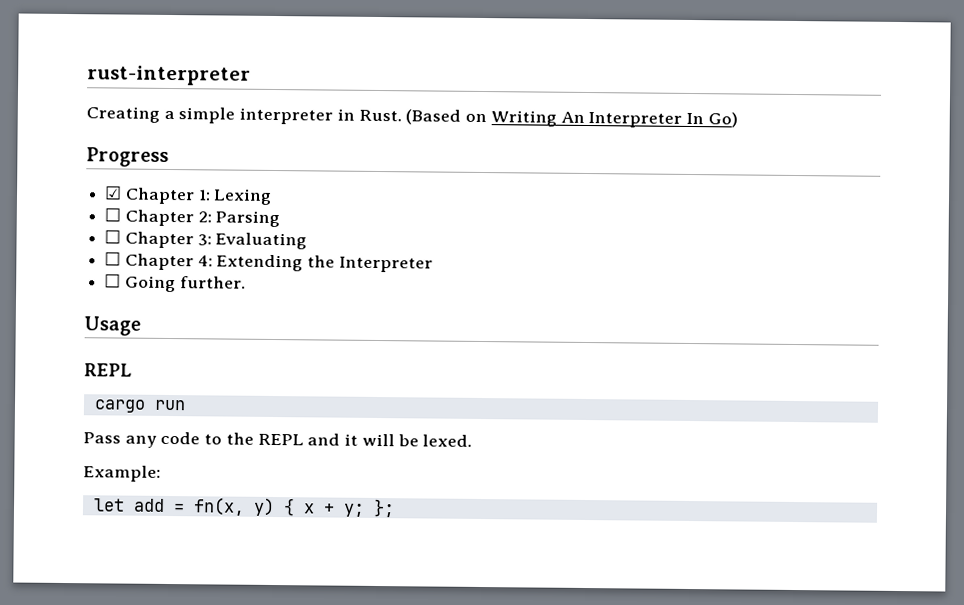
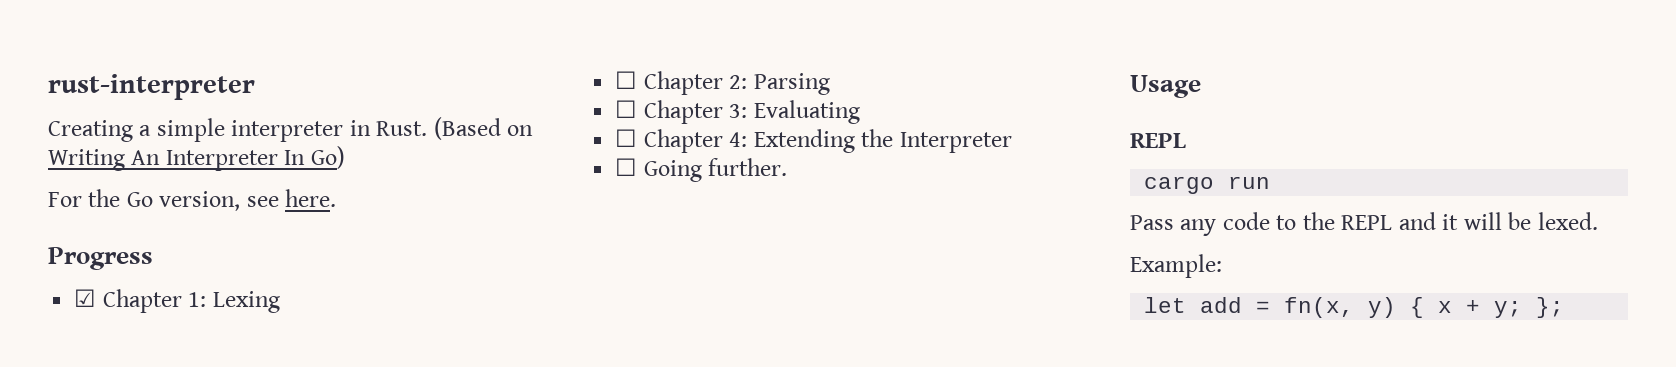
(738, 120) none -> [48,189,337,211] // For the Go version, see here.

